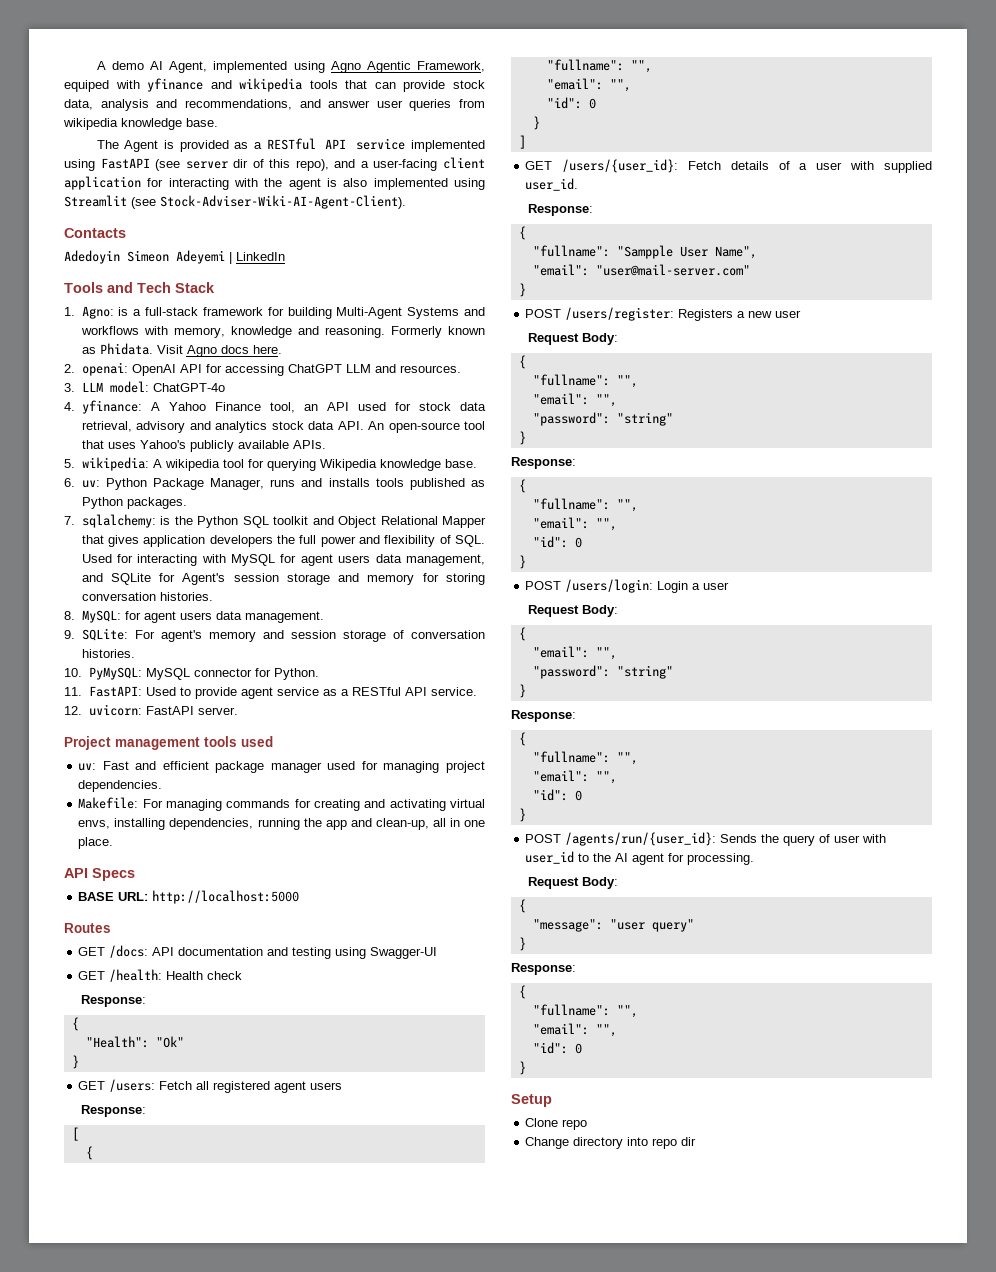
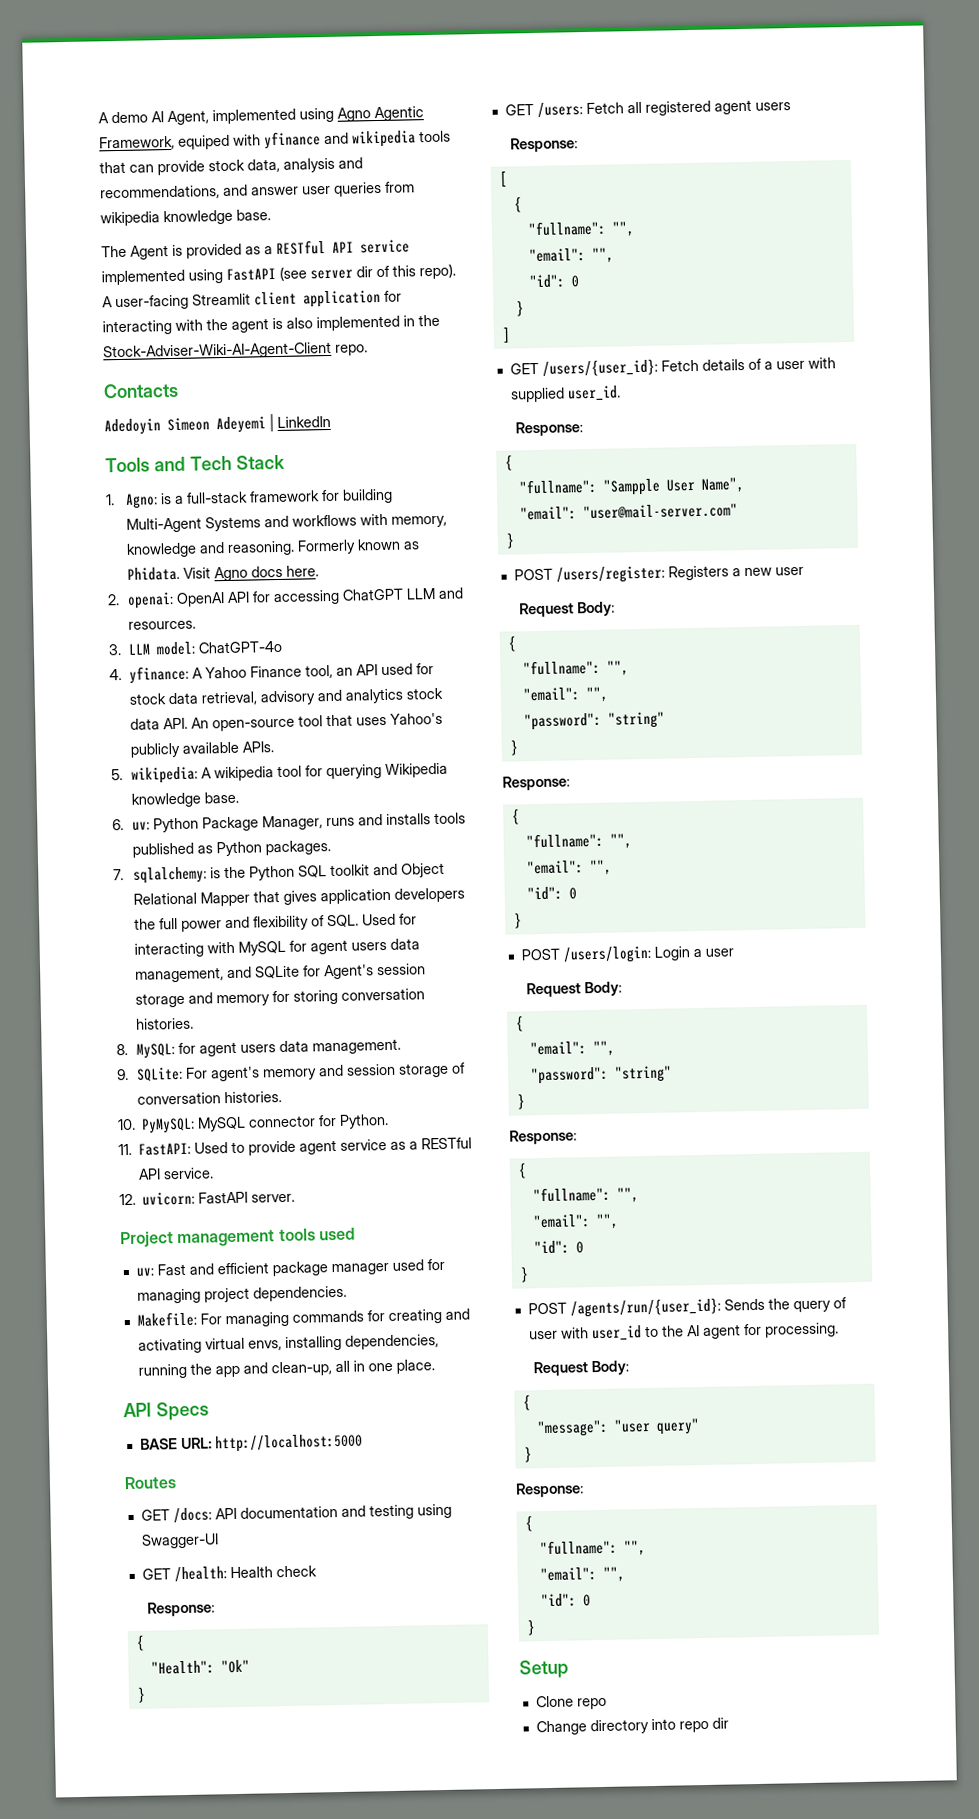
[295,159,438,171] repo), and a user-facing -> [419,263,456,280] [102,293,251,311] repo). A user-facing Streamlit
[453,178,485,190] [64,195,406,209] using Streamlit (see Stock-Adviser-Wiki-AI-Agent-Client). -> [403,314,440,327] [103,341,368,361] in the Stock-Adviser-Wiki-AI-Agent-Client repo.

